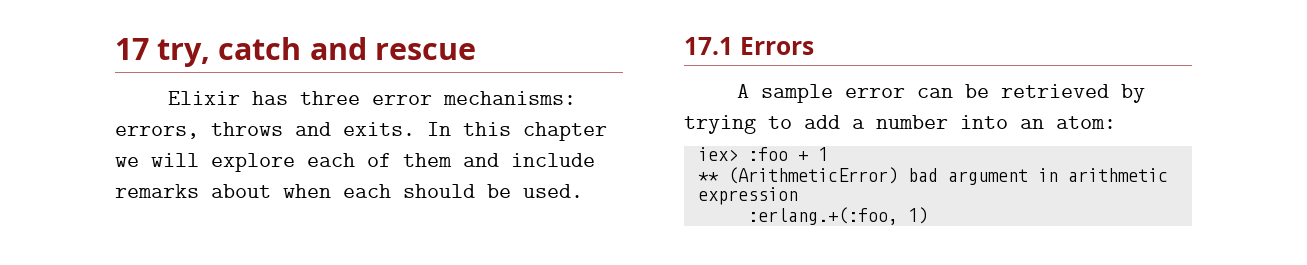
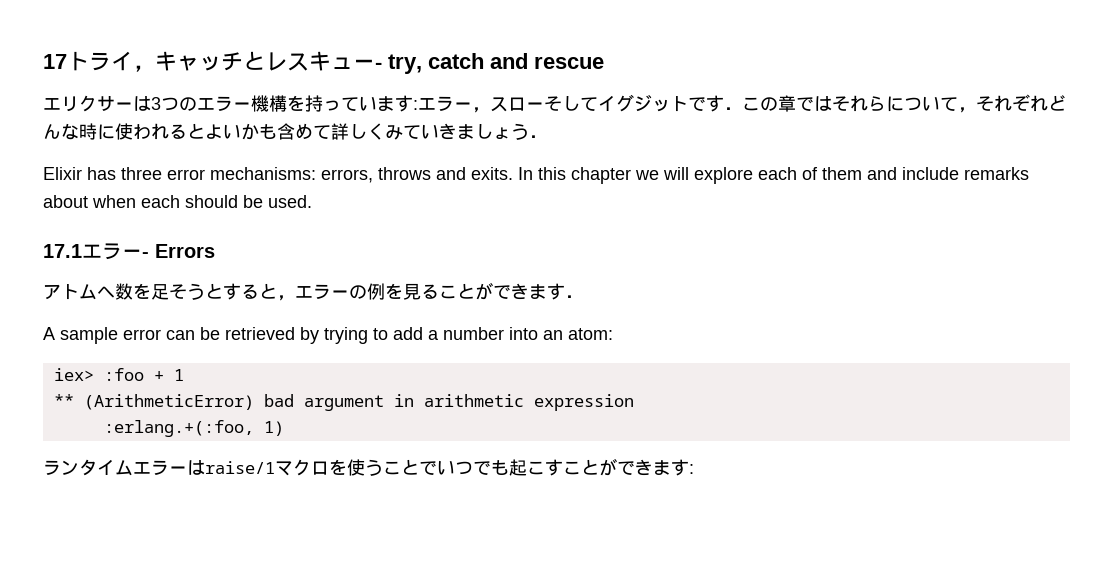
[157,37,476,67] try, catch and rescue -> [67,51,604,74] [43,94,1066,113] [43,123,547,140] トライ，キャッチとレスキュー- try, catch and rescue // エリクサーは3つのエラー機構を持っています:エラー，スローそしてイグジットです．この章ではそれらについて，それぞれどんな時に使われるとよいかも含めて詳しくみていきましょう．
(733, 46) none -> [82,243,149,260] エラー-
(814, 46) none -> [43,282,583,301] // アトムへ数を足そうとすると，エラーの例を見ることができます．
(928, 215) none -> [43,458,694,476] // ランタイムエラーはraise/1マクロを使うことでいつでも起こすことができます:

